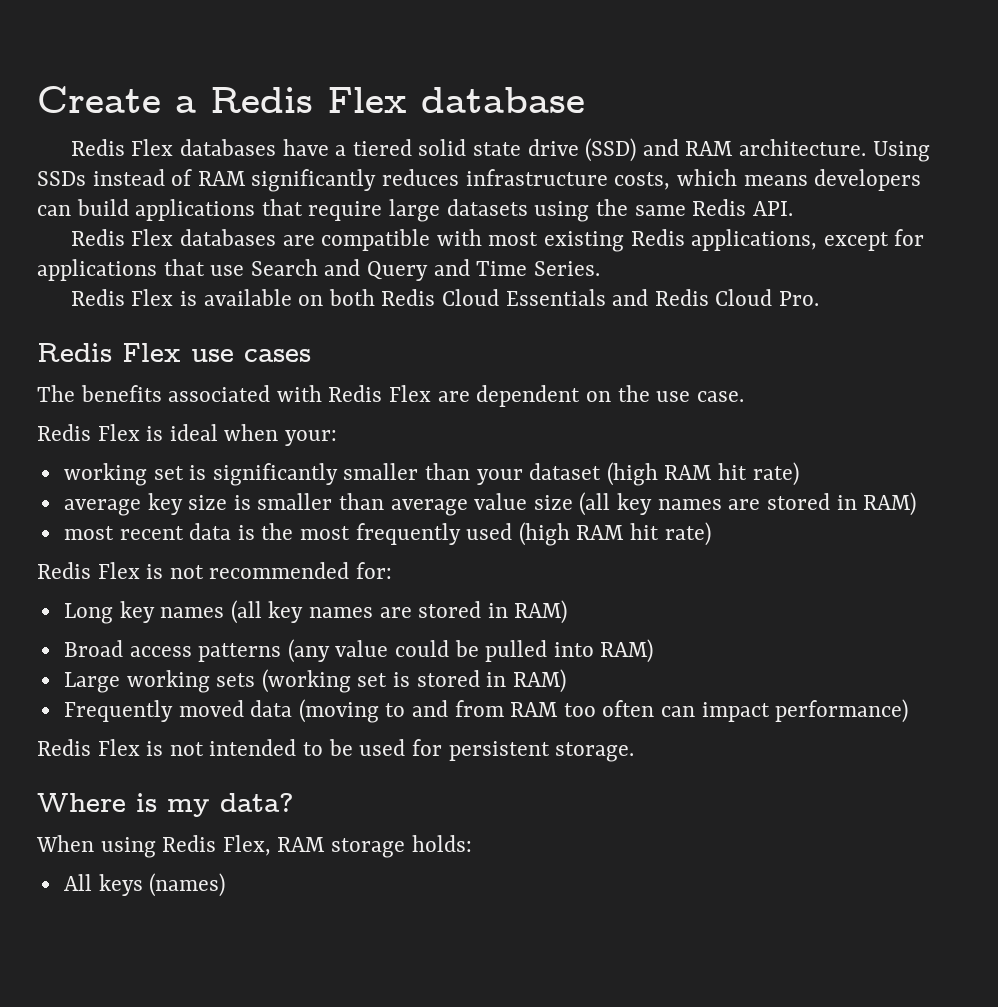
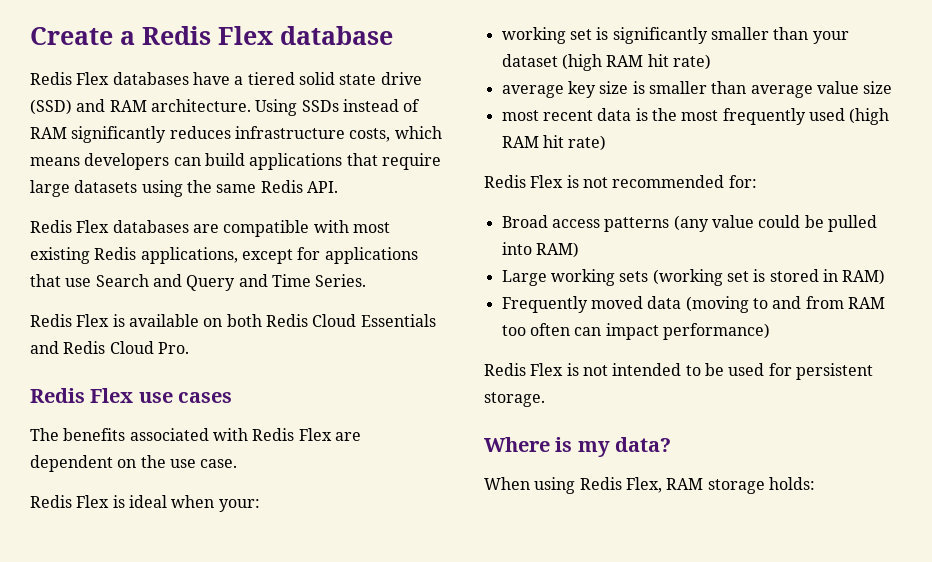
[579,492,917,516] (all key names are stored in RAM) -> (893, 87) none
[63,600,568,624] // Long key names (all key names are stored in RAM) -> (757, 181) none
[63,873,226,897] // All keys (names) -> (815, 483) none

